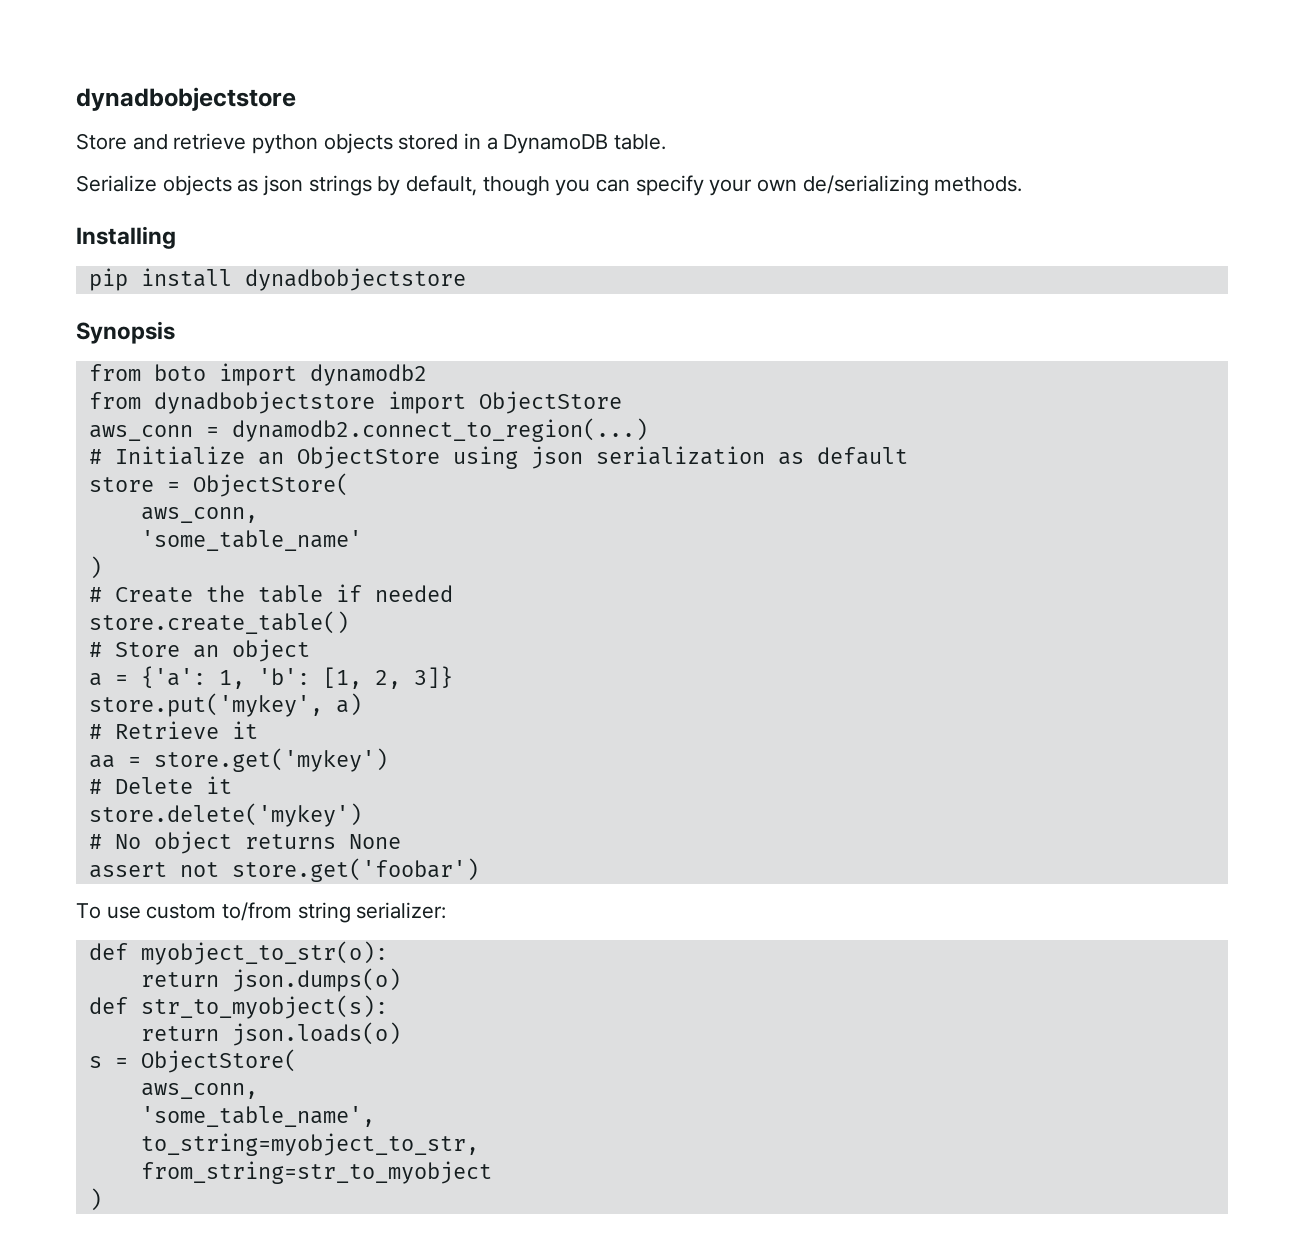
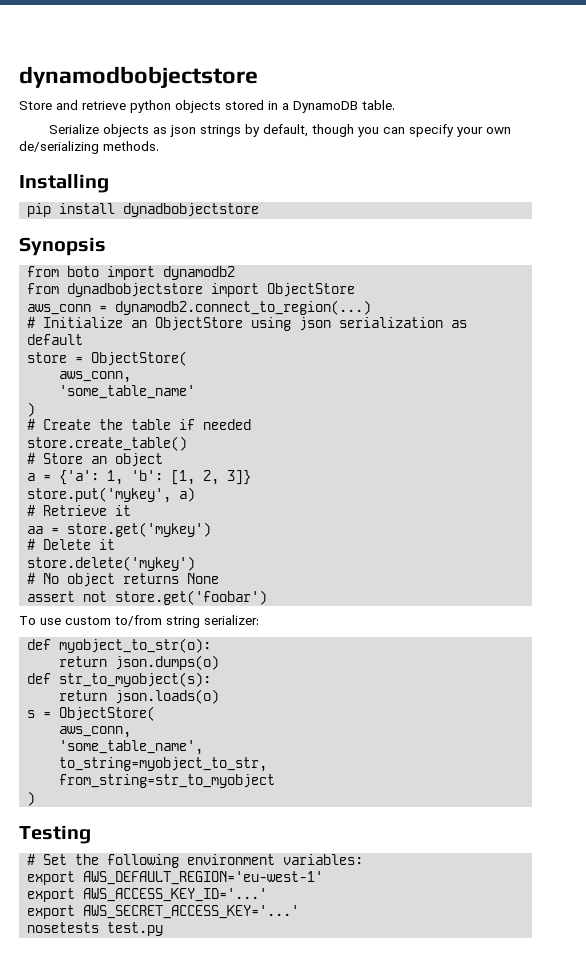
[76,87,296,111] dynadbobjectstore -> [19,66,258,89] dynamodbobjectstore
(102, 1199) none -> [19,825,91,844] [27,854,364,868] [27,871,324,885] [27,888,268,902] [27,905,300,919] [27,922,164,936] // Testing // # Set the following environment variables: // export AWS_DEFAULT_REGION='eu-west-1' // export AWS_ACCESS_KEY_ID='...' // export AWS_SECRET_ACCESS_KEY='...' // nosetests test.py

